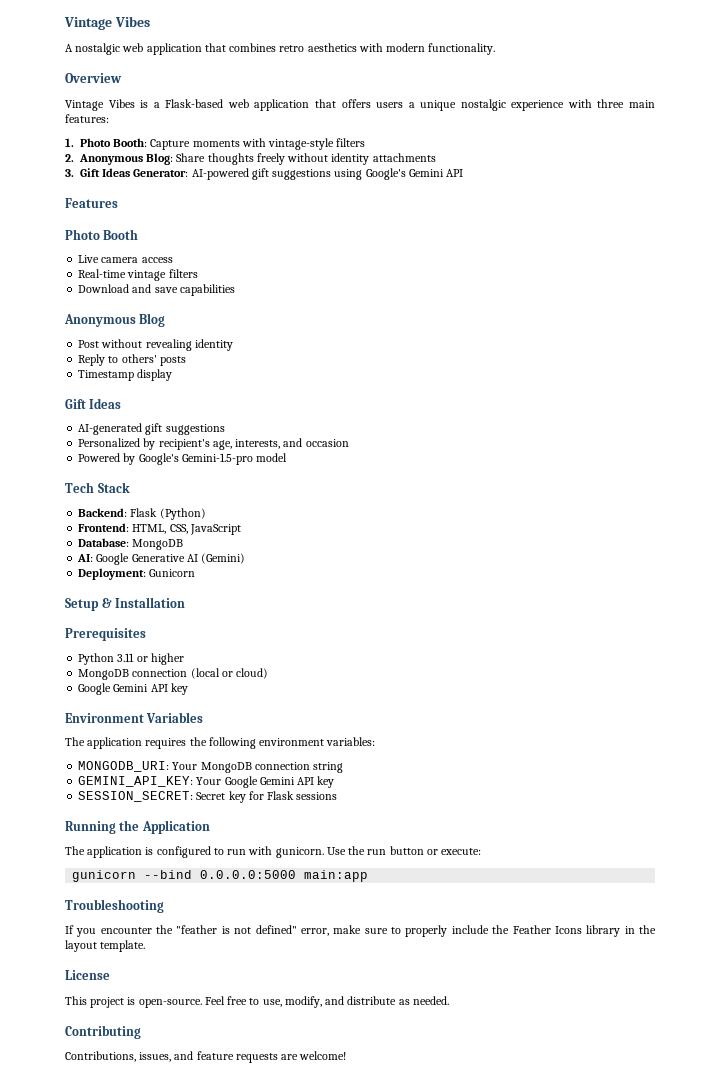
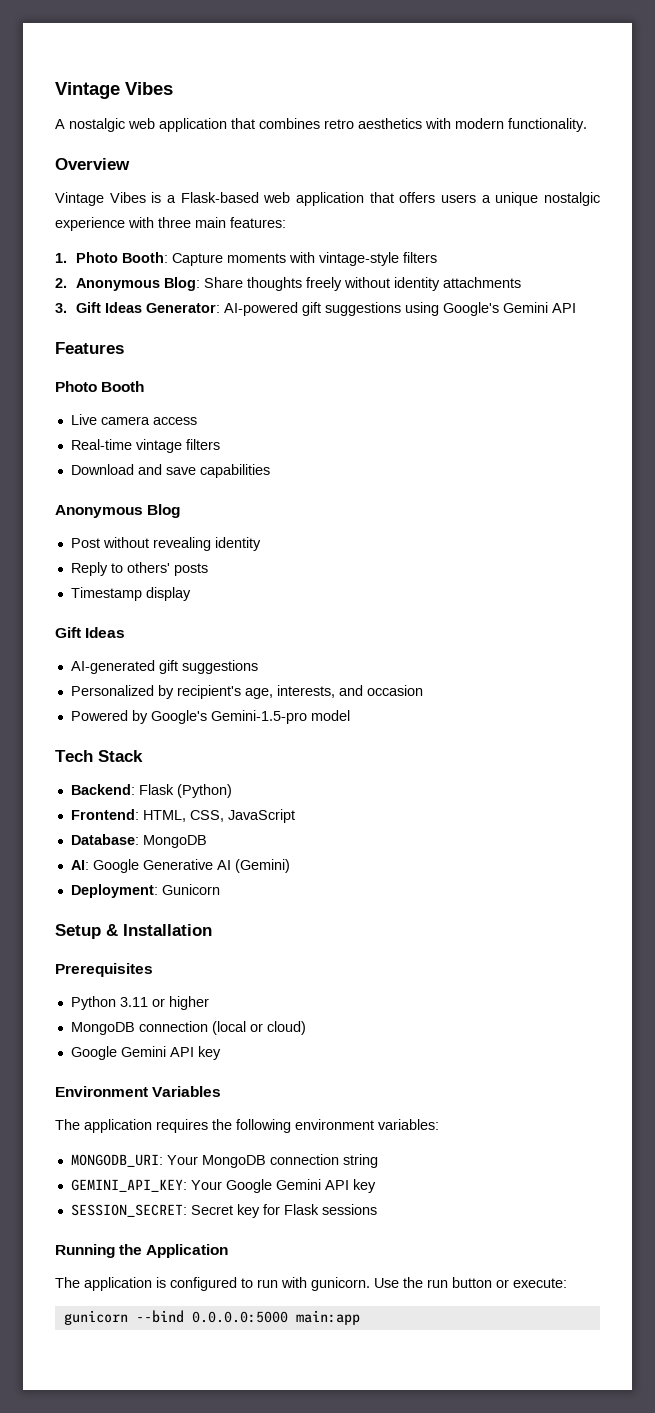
[65,899,164,913] [65,925,656,937] [65,940,146,952] [65,970,110,980] [65,996,449,1008] [65,1025,141,1039] [65,1051,347,1063] // Troubleshooting // If you encounter the "feather is not defined" error, make sure to properly include the Feather Icons library in the layout template. // License // This project is open-source. Feel free to use, modify, and distribute as needed. // Contributing // Contributions, issues, and feature requests are welcome! -> (360, 1317) none

